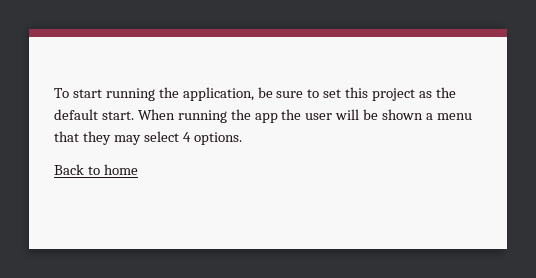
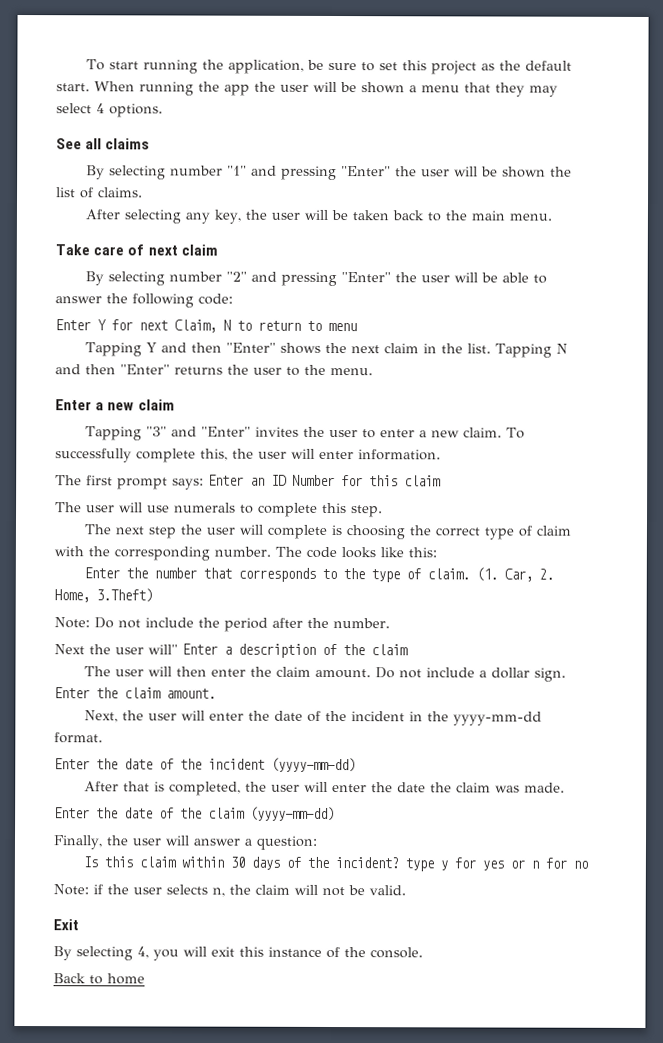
(242, 138) none -> [56,138,151,150] [85,165,572,181] [56,187,143,199] [84,209,552,224] [55,244,218,256] [84,271,547,287] [55,293,233,308] [55,319,357,333] [84,342,568,358] [55,364,373,376] [55,399,175,411] [84,426,525,441] [55,448,441,463] [55,474,441,490] [55,502,383,518] [83,524,571,540] [54,546,437,561] [83,567,554,583] [54,588,153,603] [54,617,390,632] [54,643,408,658] [83,666,566,682] [54,687,216,699] [83,710,542,726] [54,732,103,744] [54,757,356,773] [83,781,565,796] [54,806,335,822] [53,835,318,850] [82,856,588,872] [53,884,406,897] [53,919,79,931] [53,946,423,961] // See all claims // By selecting number "1" and pressing "Enter" the user will be shown the list of claims. // After selecting any key, the user will be taken back to the main menu. // Take care of next claim // By selecting number "2" and pressing "Enter" the user will be able to answer the following code: // Enter Y for next Claim, N to return to menu // Tapping Y and then "Enter" shows the next claim in the list. Tapping N and then "Enter" returns the user to the menu. // Enter a new claim // Tapping "3" and "Enter" invites the user to enter a new claim. To successfully complete this, the user will enter information. // The first prompt says: Enter an ID Number for this claim // The user will use numerals to complete this step. // The next step the user will complete is choosing the correct type of claim with the corresponding number. The code looks like this: // Enter the number that corresponds to the type of claim. (1. Car, 2. Home, 3.Theft) // Note: Do not include the period after the number. // Next the user will" Enter a description of the claim // The user will then enter the claim amount. Do not include a dollar sign. Enter the claim amount. // Next, the user will enter the date of the incident in the yyyy-mm-dd format. // Enter the date of the incident (yyyy-mm-dd) // After that is completed, the user will enter the date the claim was made. // Enter the date of the claim (yyyy-mm-dd) // Finally, the user will answer a question: // Is this claim within 30 days of the incident? type y for yes or n for no // Note: if the user selects n, the claim will not be valid. // Exit // By selecting 4, you will exit this instance of the console.

